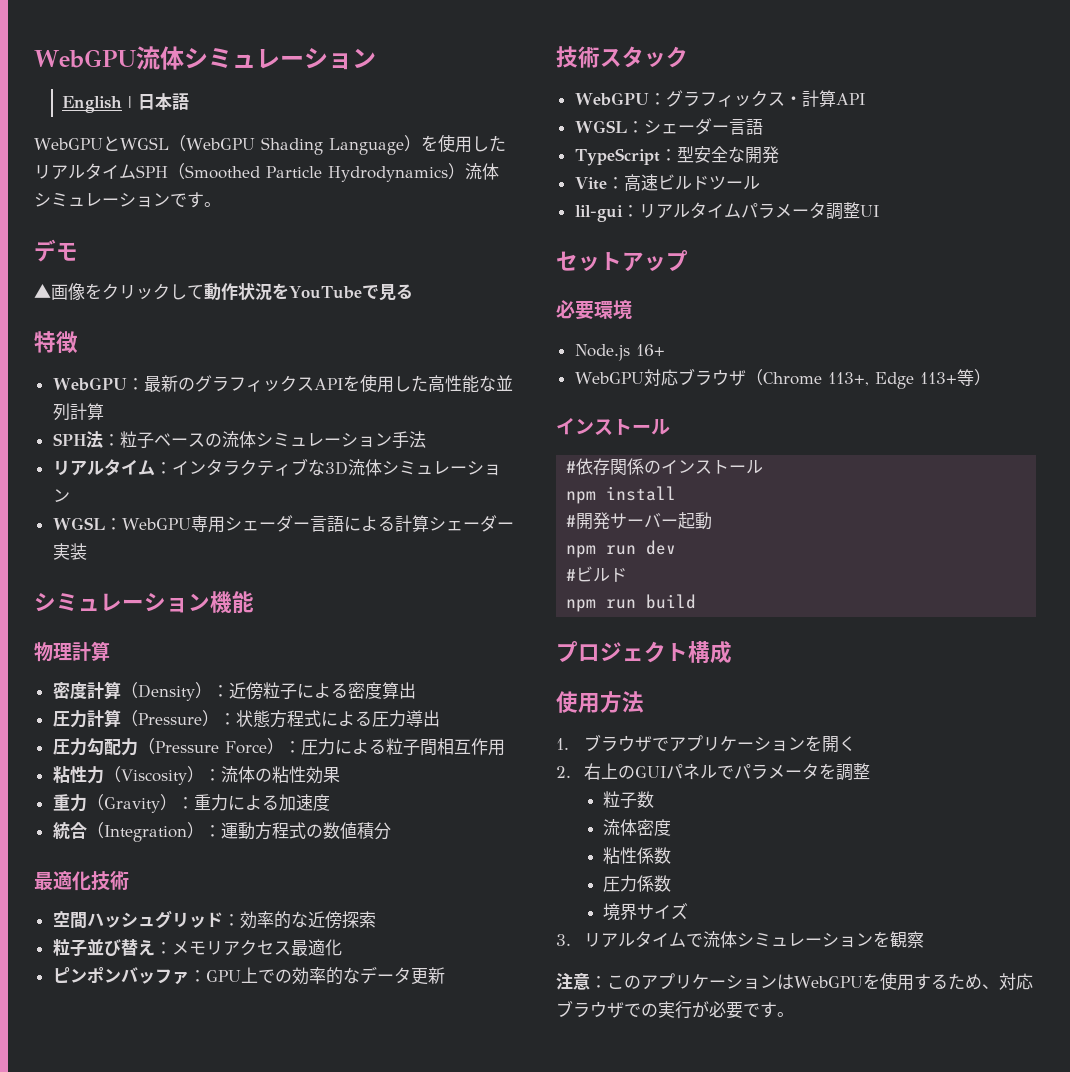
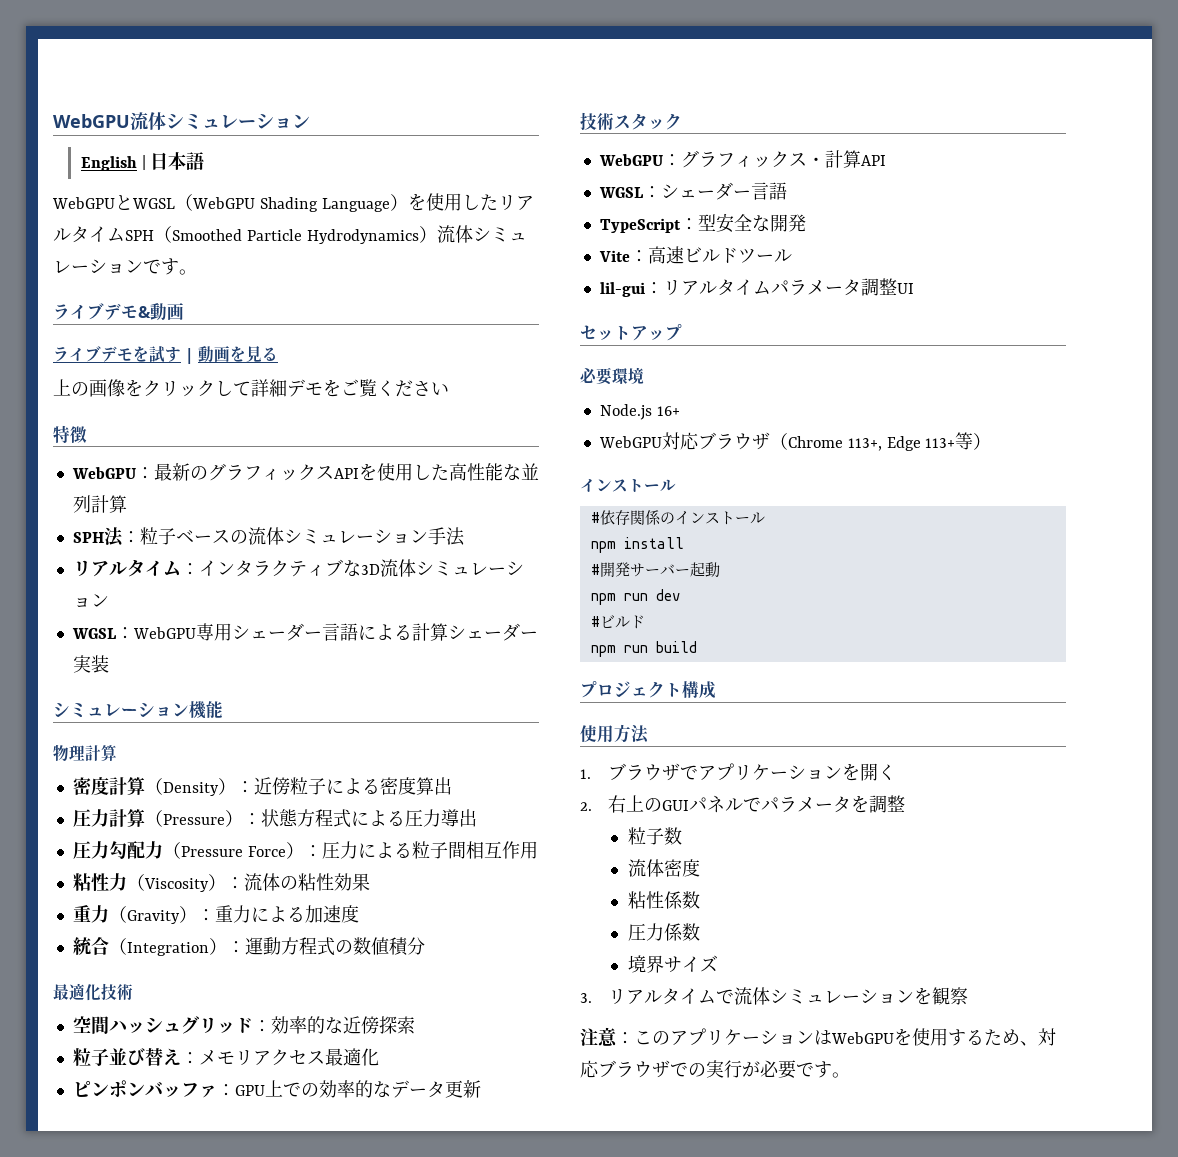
[34,239,78,262] [34,284,51,298] デモ // ▲ -> [53,303,184,321] [53,346,279,364] [53,379,89,396] ライブデモ&動画 // ライブデモを試す | 動画を見る // 上の
[204,283,413,301] 動作状況をYouTubeで見る -> [251,379,449,397] 詳細デモをご覧ください

